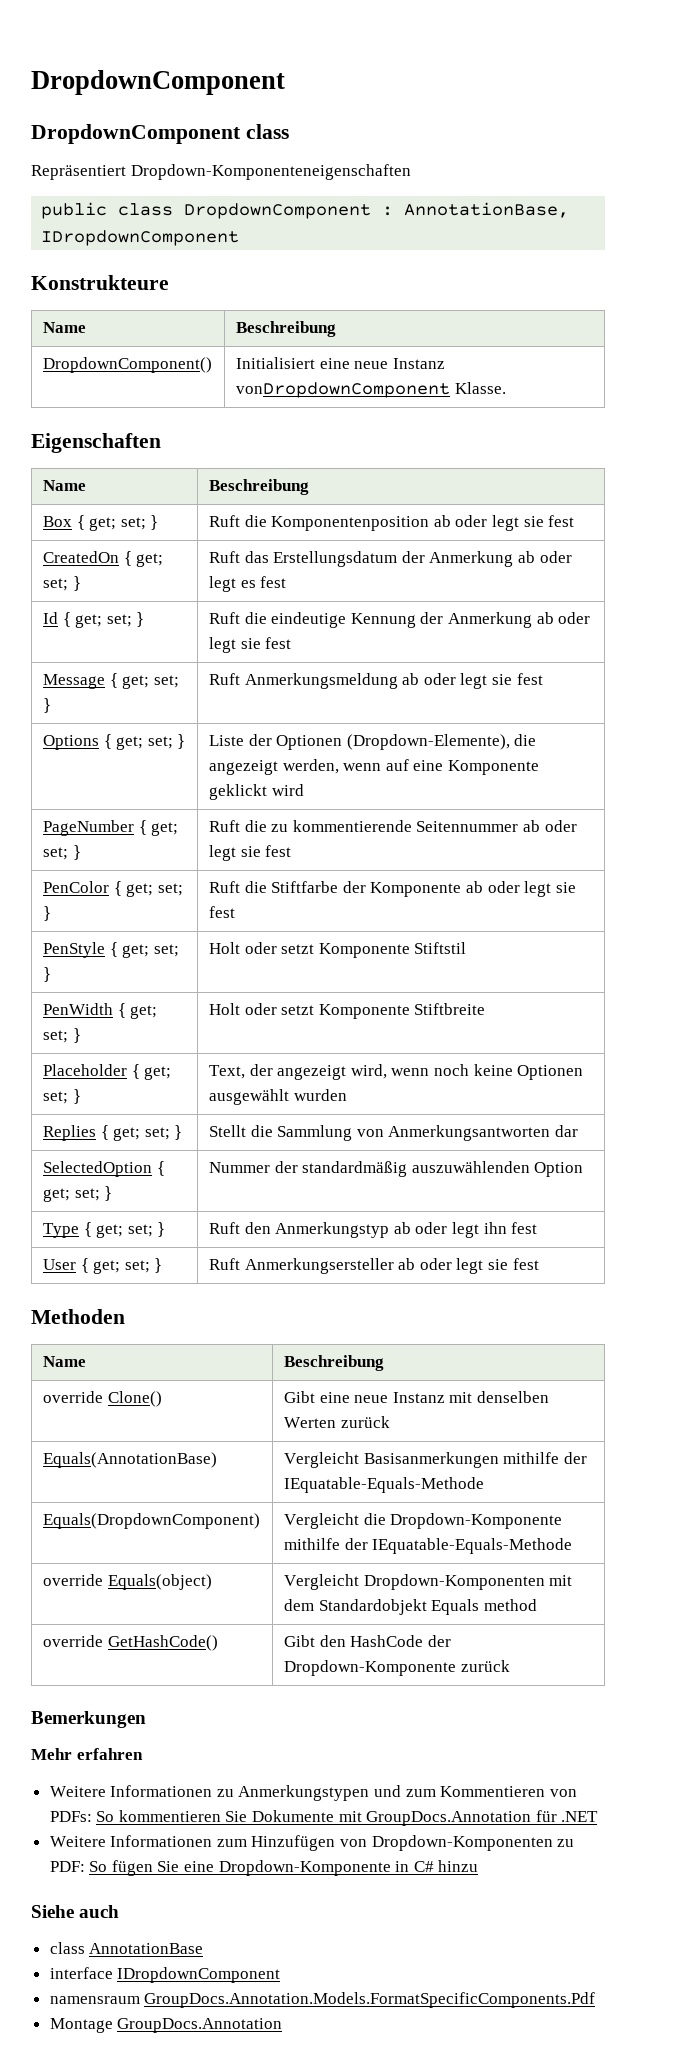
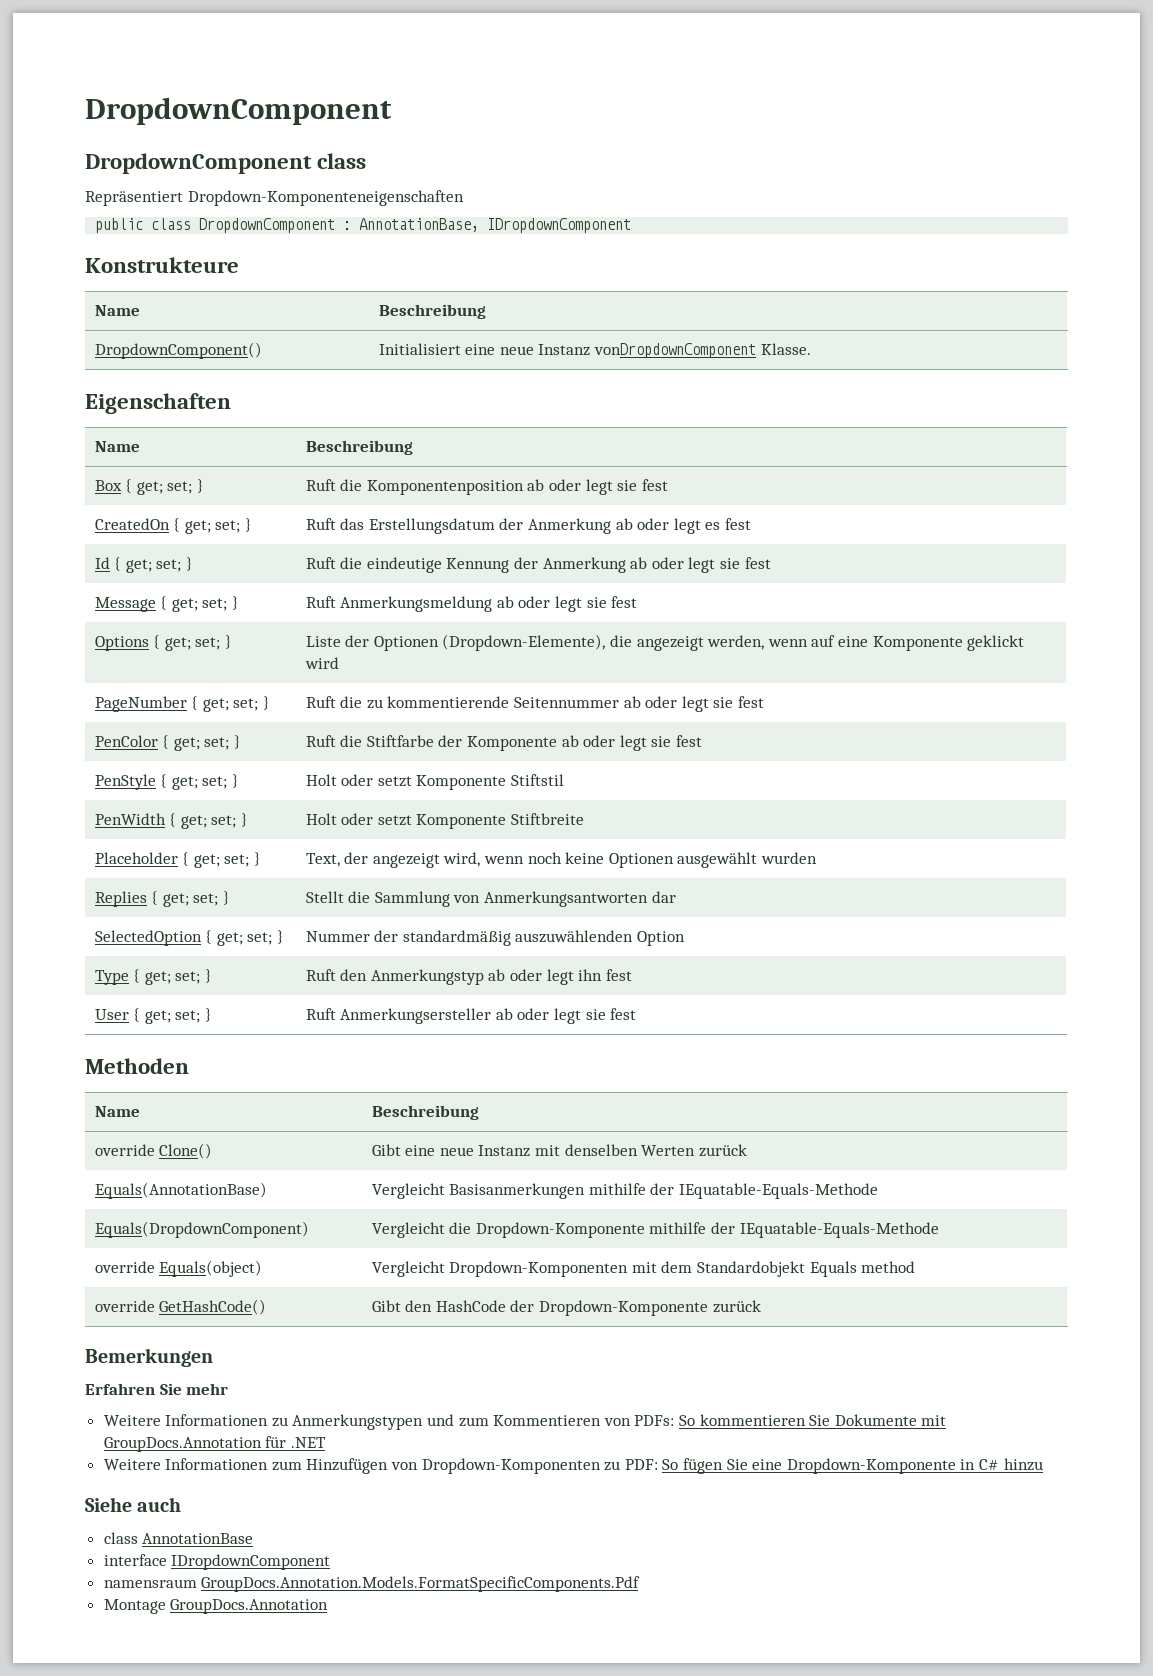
[31,1748,143,1760] Mehr erfahren -> [85,1383,229,1395] Erfahren Sie mehr

